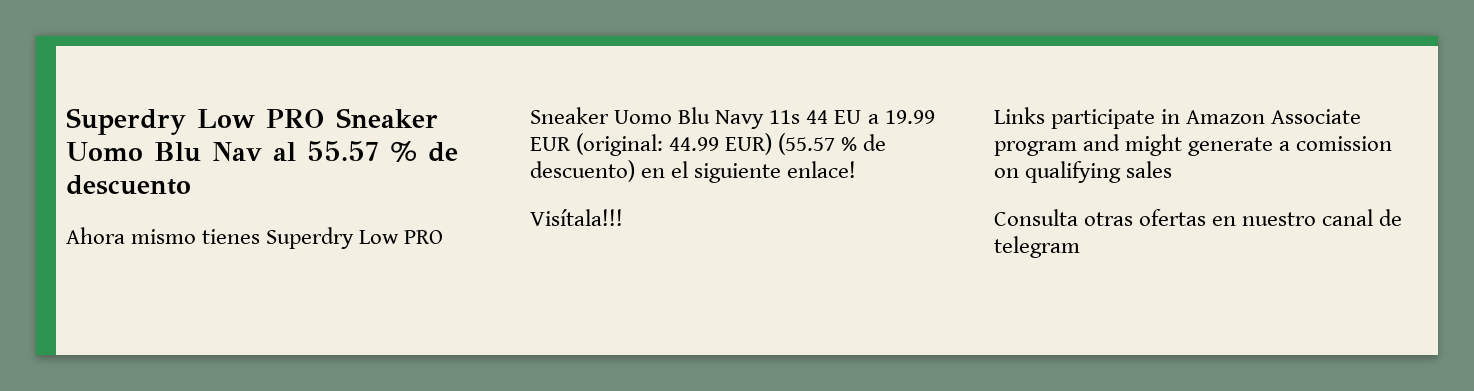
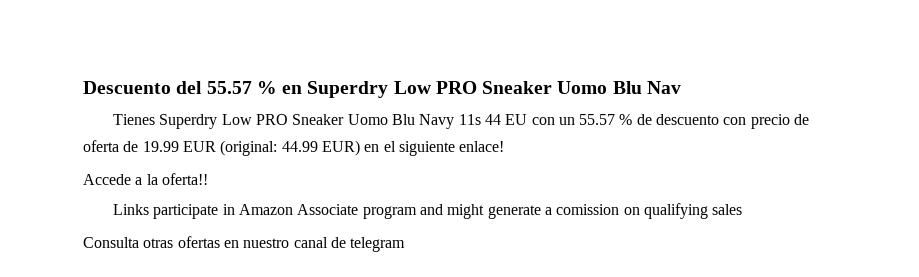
(66, 121) none -> [83,81,303,94] Descuento del 55.57 % en
[273,141,458,162] [66,175,191,195] [66,227,261,244] al 55.57 % de descuento // Ahora mismo tienes -> [112,114,155,125] // Tienes
[867,114,879,124] a -> [531,114,810,129] [83,140,139,152] con un 55.57 % de descuento con precio de oferta de
[778,133,887,155] [530,160,635,182] (55.57 % de descuento) -> (360, 148) none
[530,209,623,226] Visítala!!! -> [83,173,208,185] Accede a la oferta!!

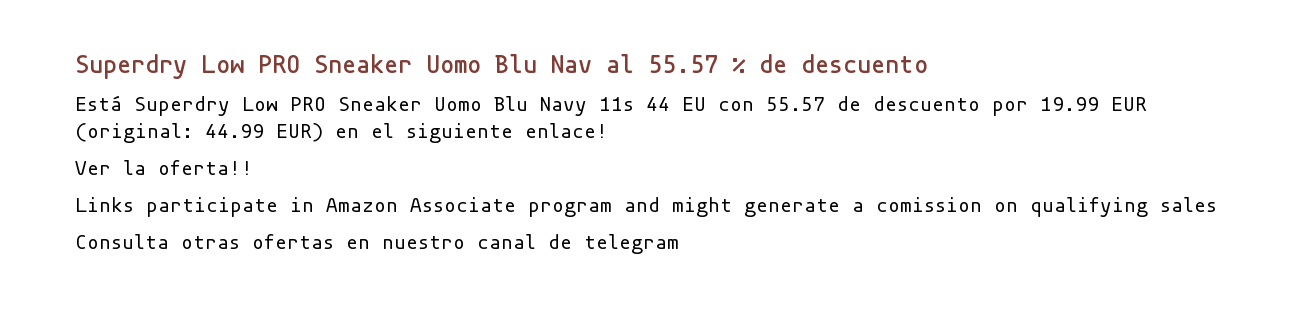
[83,81,303,94] Descuento del 55.57 % en -> (75, 66) none
[112,114,155,125] // Tienes -> [606,54,928,73] [75,95,122,111] al 55.57 % de descuento // Está
[558,114,810,129] [83,140,139,152] un 55.57 % de descuento con precio de oferta de -> [766,96,1028,116] 55.57 de descuento por
[83,174,143,185] Accede a -> [75,161,111,175] Ver

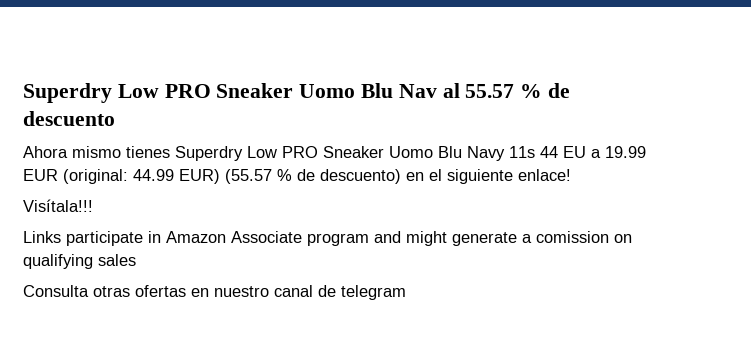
[75,95,122,111] Está -> [23,146,170,158] Ahora mismo tienes
[718,96,1028,116] con 55.57 de descuento por -> [591,149,601,158] a
(323, 132) none -> [225,169,401,184] (55.57 % de descuento)
[75,160,253,175] Ver la oferta!! -> [23,199,93,212] Visítala!!!

